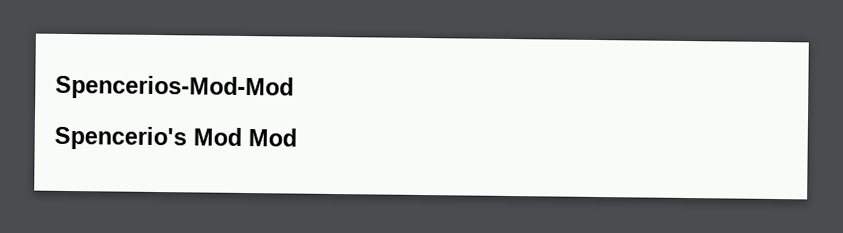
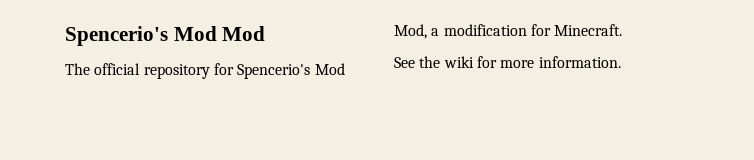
[55,74,294,101] Spencerios-Mod-Mod // -> (65, 36) none
(297, 137) none -> [65,63,345,79] [394,24,623,39] [394,56,621,68] // The official repository for Spencerio's Mod Mod, a modification for Minecraft. // See the wiki for more information.

